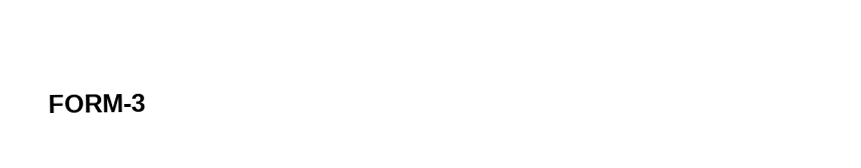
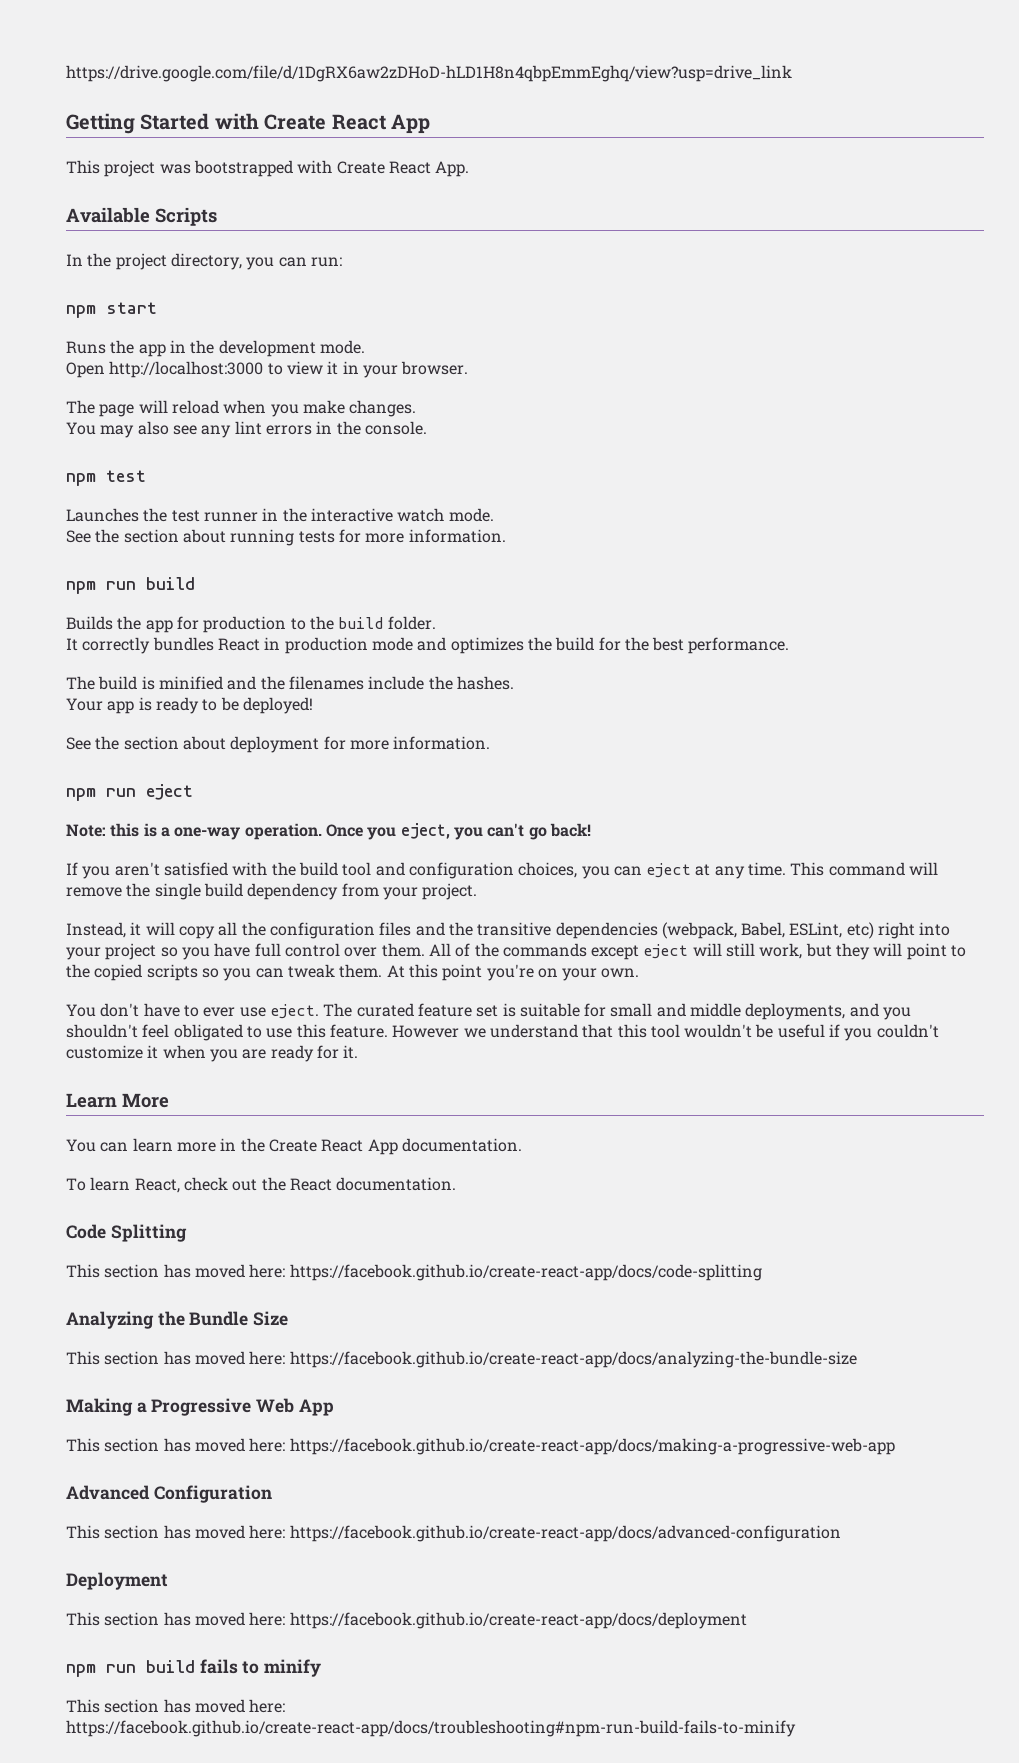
[48,93,146,114] FORM-3 -> [66,65,792,82] [66,113,430,134] [66,160,470,177] [66,207,217,226] [66,253,342,270] [66,302,157,318] [66,340,365,357] [66,361,469,378] [66,400,417,417] [66,421,427,438] [66,470,146,486] [66,508,494,522] [66,529,506,546] [66,577,195,594] [66,616,436,633] [66,637,790,654] [66,676,514,690] [66,697,313,714] [66,736,491,753] [66,784,193,801] [66,823,591,840] [66,862,939,879] [66,883,478,900] [66,922,951,939] [66,943,967,960] [66,964,640,981] [66,1003,912,1020] [66,1024,939,1041] [66,1045,359,1062] [66,1093,169,1108] [66,1138,522,1155] [66,1177,457,1193] [66,1224,187,1242] [66,1264,762,1281] [66,1311,289,1329] [66,1351,857,1368] [66,1398,334,1416] [66,1438,895,1455] [66,1485,272,1503] [66,1525,841,1542] [66,1572,168,1590] [66,1612,747,1629] [66,1659,322,1677] [66,1699,286,1713] [66,1720,796,1737] https://drive.google.com/file/d/1DgRX6aw2zDHoD-hLD1H8n4qbpEmmEghq/view?usp=drive_link // Getting Started with Create React App // This project was bootstrapped with Create React App. // Available Scripts // In the project directory, you can run: // npm start // Runs the app in the development mode. // Open http://localhost:3000 to view it in your browser. // The page will reload when you make changes. // You may also see any lint errors in the console. // npm test // Launches the test runner in the interactive watch mode. // See the section about running tests for more information. // npm run build // Builds the app for production to the build folder. // It correctly bundles React in production mode and optimizes the build for the best performance. // The build is minified and the filenames include the hashes. // Your app is ready to be deployed! // See the section about deployment for more information. // npm run eject // Note: this is a one-way operation. Once you eject, you can't go back! // If you aren't satisfied with the build tool and configuration choices, you can eject at any time. This command will remove the single build dependency from your project. // Instead, it will copy all the configuration files and the transitive dependencies (webpack, Babel, ESLint, etc) right into your project so you have full control over them. All of the commands except eject will still work, but they will point to the copied scripts so you can tweak them. At this point you're on your own. // You don't have to ever use eject. The curated feature set is suitable for small and middle deployments, and you shouldn't feel obligated to use this feature. However we understand that this tool wouldn't be useful if you couldn't customize it when you are ready for it. // Learn More // You can learn more in the Create React App documentation. // To learn React, check out the React documentation. // Code Splitting // This section has moved here: https://facebook.github.io/create-react-app/docs/code-splitting // Analyzing the Bundle Size // This section has moved here: https://facebook.github.io/create-react-app/docs/analyzing-the-bundle-size // Making a Progressive Web App // This section has moved here: https://facebook.github.io/create-react-app/docs/making-a-progressive-web-app // Advanced Configuration // This section has moved here: https://facebook.github.io/create-react-app/docs/advanced-configuration // Deployment // This section has moved here: https://facebook.github.io/create-react-app/docs/deployment // npm run build fails to minify // This section has moved here: https://facebook.github.io/create-react-app/docs/troubleshooting#npm-run-build-fails-to-minify

